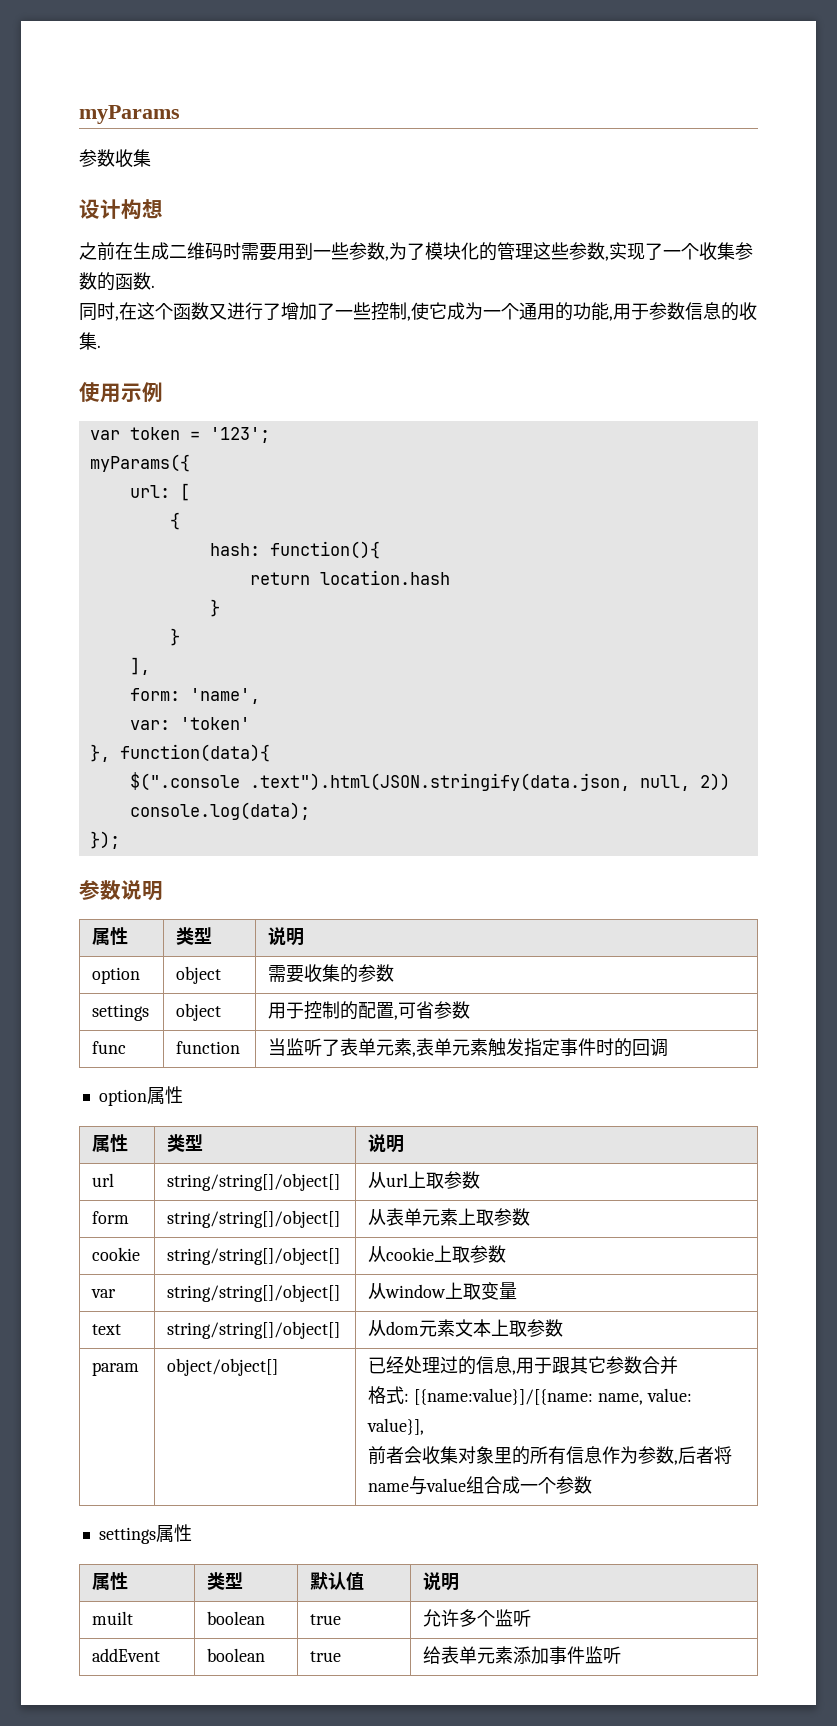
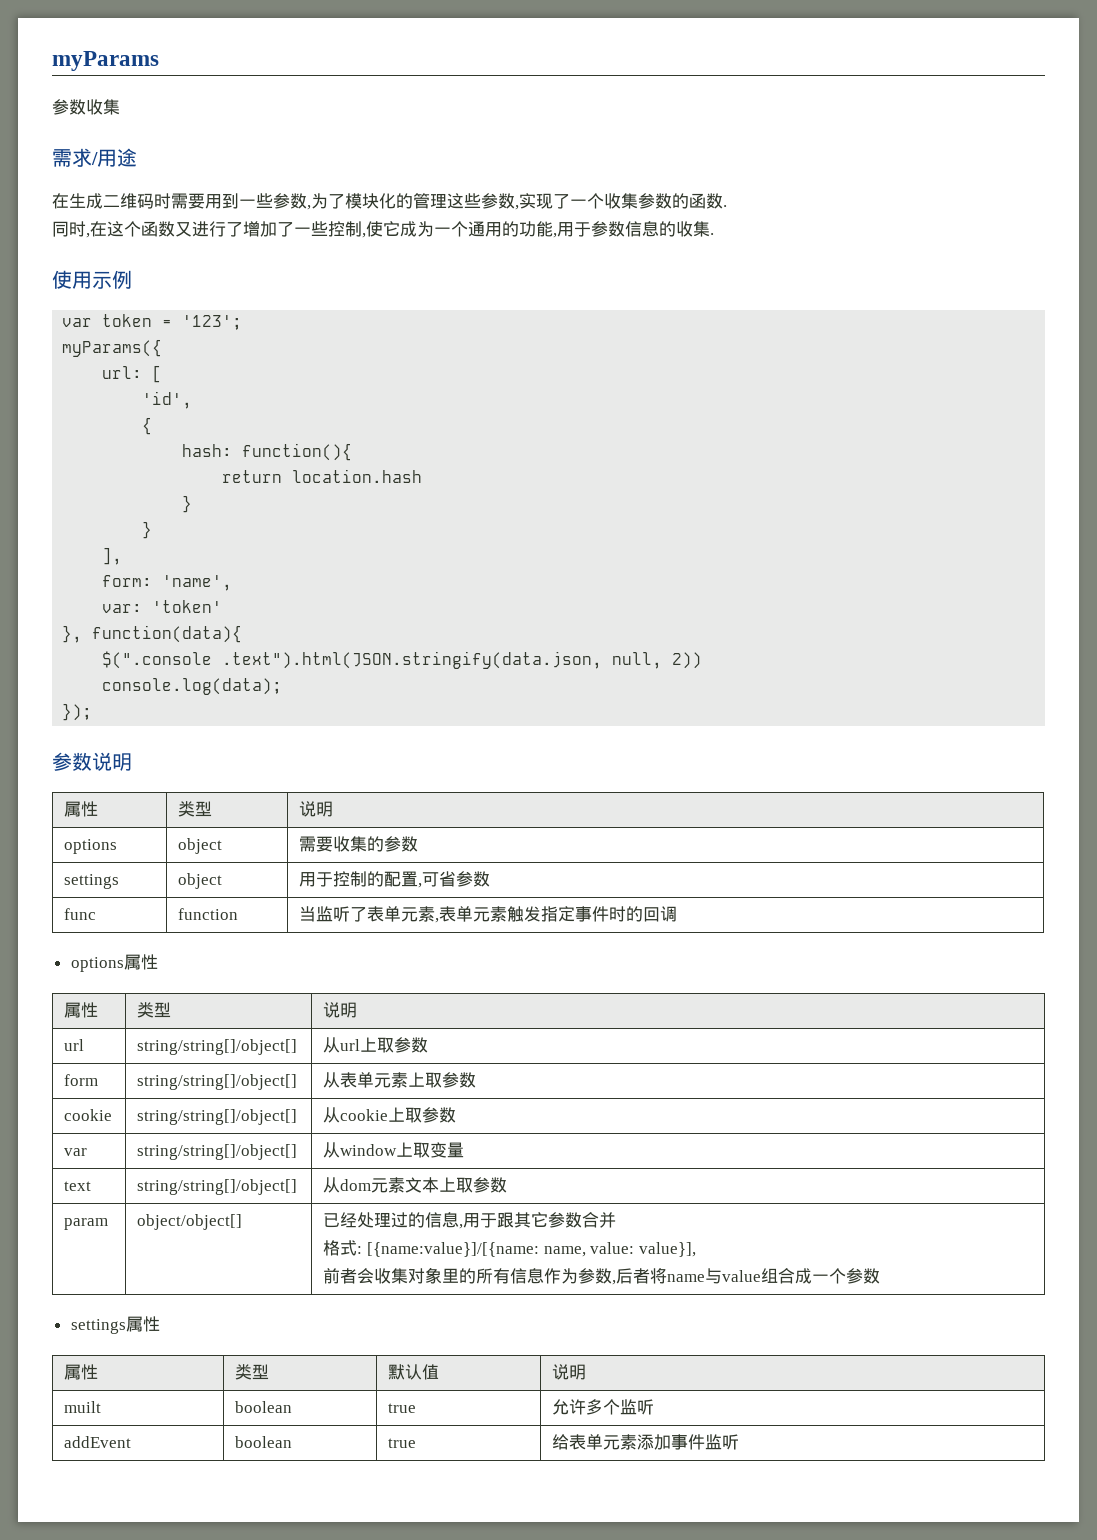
[79,199,163,220] [79,242,115,260] 设计构想 // 之前 -> [52,148,137,167] 需求/用途 //
(190, 492) none -> [142,391,193,409] // 'id',
[92,967,141,984] option -> [64,839,118,854] options
[98,1089,147,1106] option -> [70,957,124,972] options

